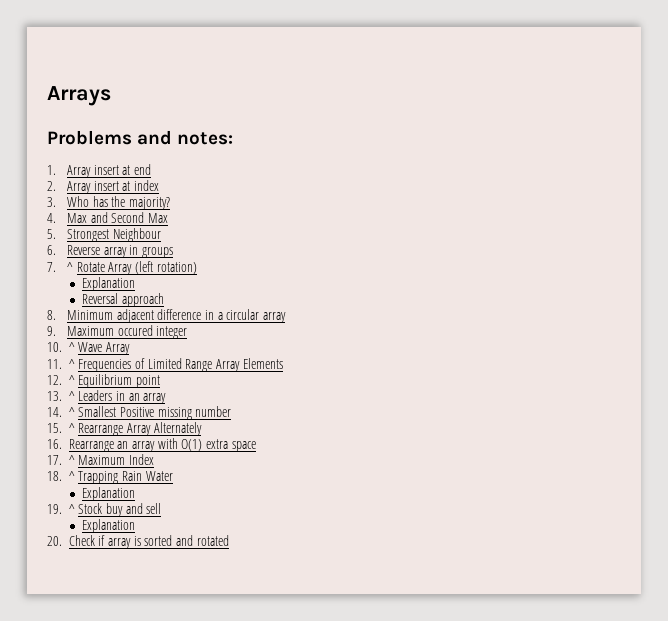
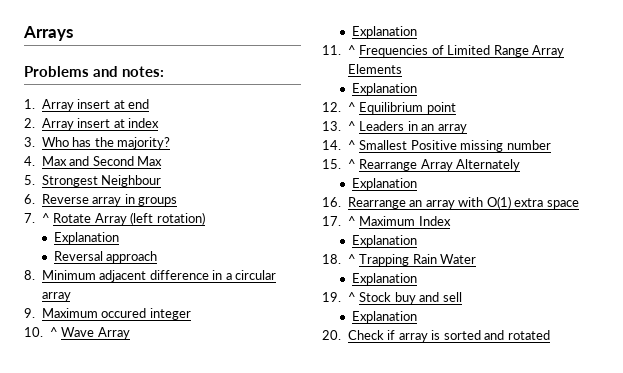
(131, 348) none -> [351,26,417,38] // Explanation
(283, 363) none -> [351,83,417,95] // Explanation
(202, 429) none -> [351,178,417,190] // Explanation
(155, 459) none -> [351,235,417,247] // Explanation

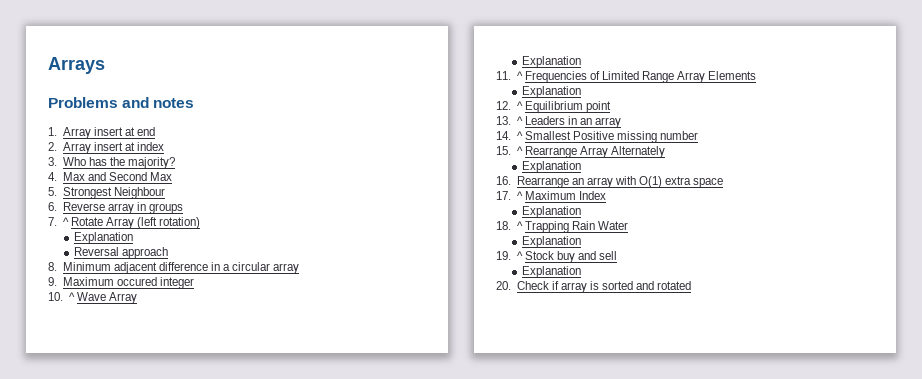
[122,66,165,77] notes: -> [153,98,195,108] notes

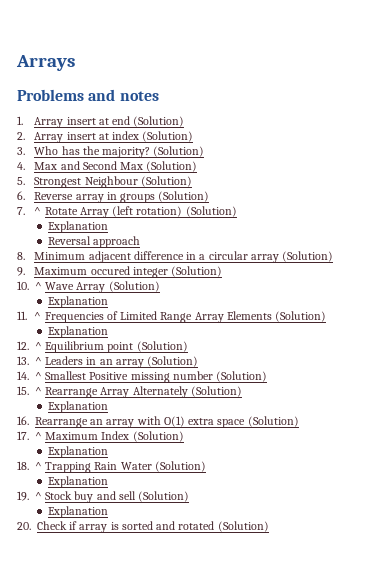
(156, 131) none -> [133,116,185,127] (Solution)
(165, 146) none -> [142,131,194,142] (Solution)
(176, 163) none -> [153,146,205,157] (Solution)
(173, 176) none -> [146,161,198,172] (Solution)
(165, 193) none -> [140,176,192,187] (Solution)
(184, 208) none -> [158,191,210,202] (Solution)
(201, 223) none -> [185,206,237,217] (Solution)
(300, 268) none -> [282,251,334,262] (Solution)
(194, 283) none -> [171,266,223,277] (Solution)
(137, 298) none -> [108,281,160,292] (Solution)
(757, 75) none -> [275,311,327,322] (Solution)
(611, 107) none -> [136,341,188,352] (Solution)
(622, 122) none -> [147,356,199,367] (Solution)
(699, 135) none -> [216,371,268,382] (Solution)
(666, 152) none -> [190,386,242,397] (Solution)
(724, 183) none -> [247,416,299,427] (Solution)
(606, 195) none -> [132,431,184,442] (Solution)
(629, 225) none -> [154,461,206,472] (Solution)
(618, 255) none -> [138,491,190,502] (Solution)
(692, 285) none -> [217,521,269,532] (Solution)

